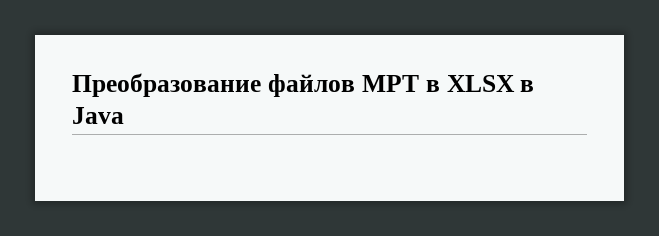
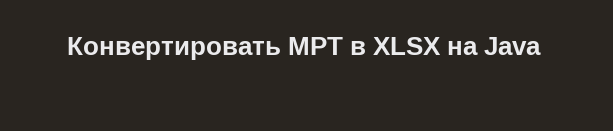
[72,73,355,97] Преобразование файлов -> [67,37,281,60] Конвертировать
[520,80,535,92] в -> [447,41,479,55] на

